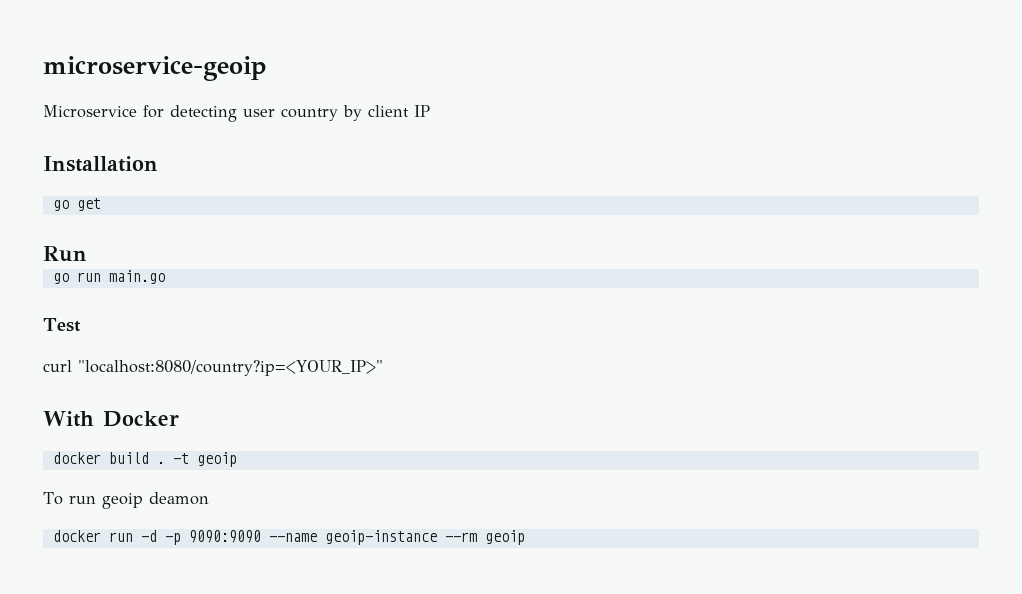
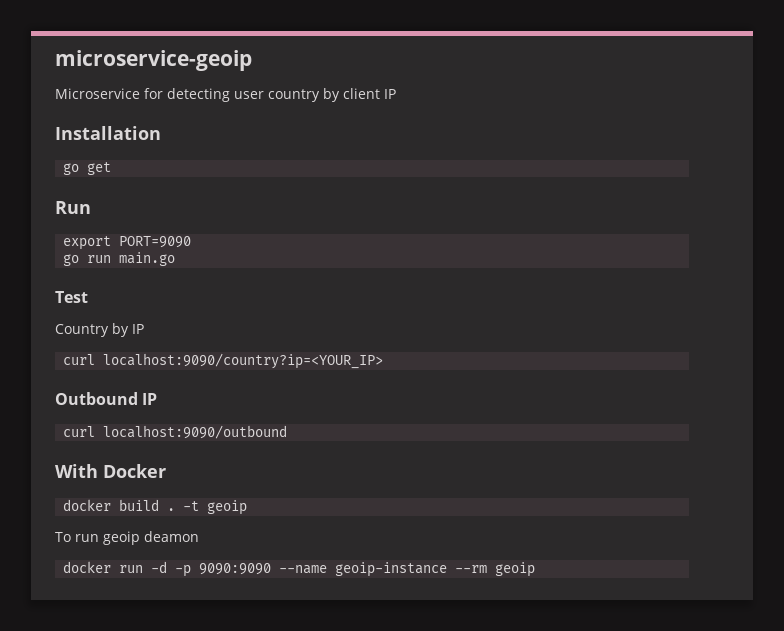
(87, 254) none -> [63,236,192,250] // export PORT=9090
[43,360,383,376] curl "localhost:8080/country?ip=<YOUR_IP>" -> [55,323,144,337] [63,353,384,369] [55,392,158,405] [63,425,288,439] Country by IP // curl localhost:9090/country?ip=<YOUR_IP> // Outbound IP // curl localhost:9090/outbound

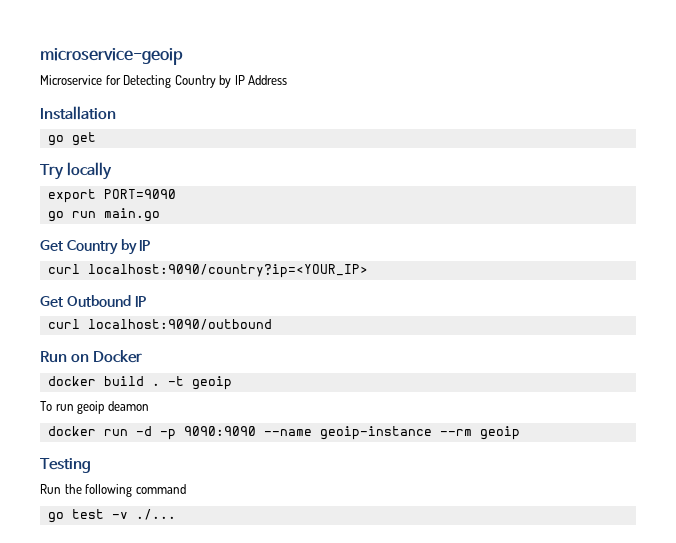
[167,88,396,102] detecting user country by client IP -> [123,75,288,88] Detecting Country by IP Address
[55,201,91,214] Run -> [40,162,112,180] Try locally
[55,291,88,303] Test // -> [40,240,63,251] Get
(384, 361) none -> [40,296,63,307] Get
[55,464,98,478] With -> [40,351,89,363] Run on
(536, 569) none -> [40,458,91,473] [40,484,186,497] [47,509,176,523] // Testing // Run the following command // go test -v ./...

